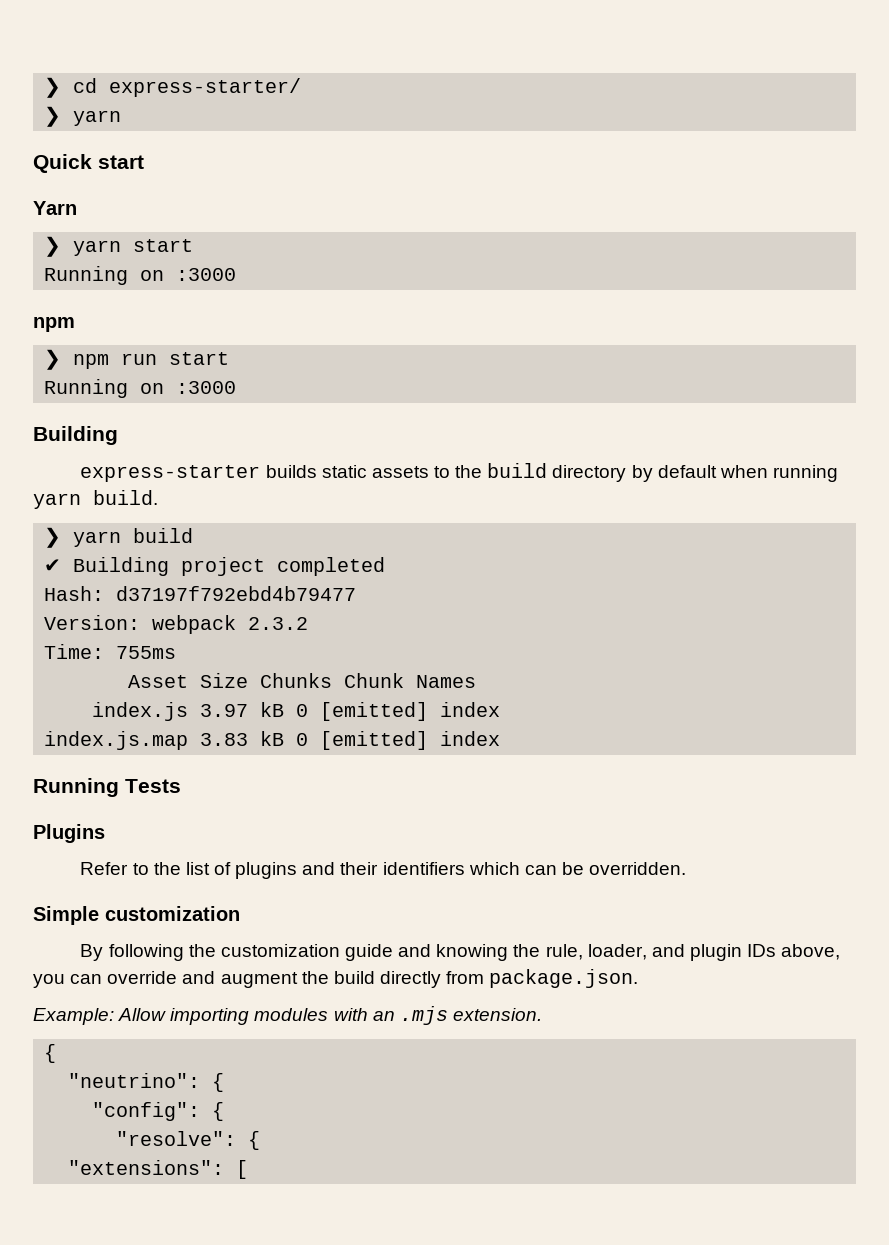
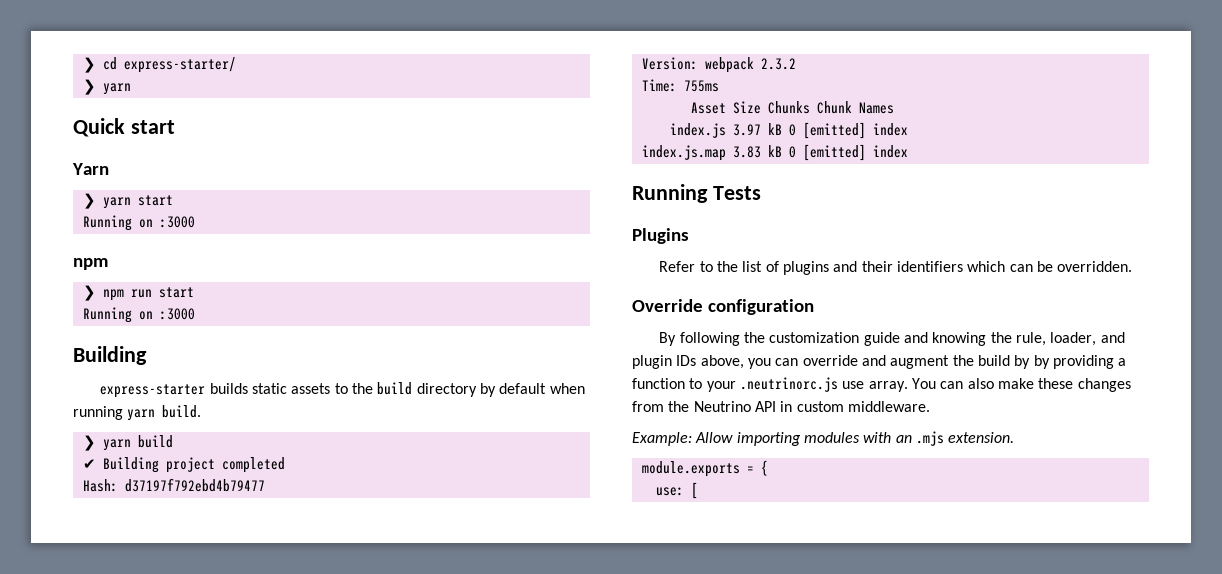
[33,906,240,925] Simple customization -> [632,299,814,315] Override configuration
[379,969,639,988] directly from package.json. -> [1014,355,1127,369] [632,377,1131,392] [632,401,930,412] by by providing a function to your .neutrinorc.js use array. You can also make these changes from the Neutrino API in custom middleware.
[44,1044,57,1063] [68,1073,225,1092] [92,1102,225,1121] [116,1131,261,1150] [68,1160,225,1175] { // "neutrino": { // "config": { // "resolve": { // "extensions": -> [641,460,768,477] [655,487,684,496] module.exports = { // use:

